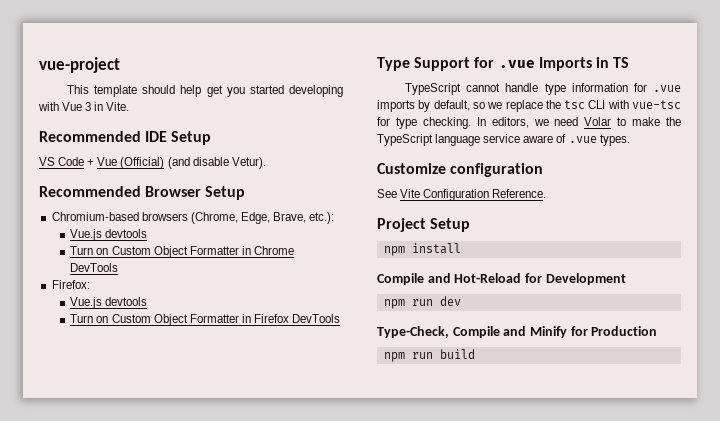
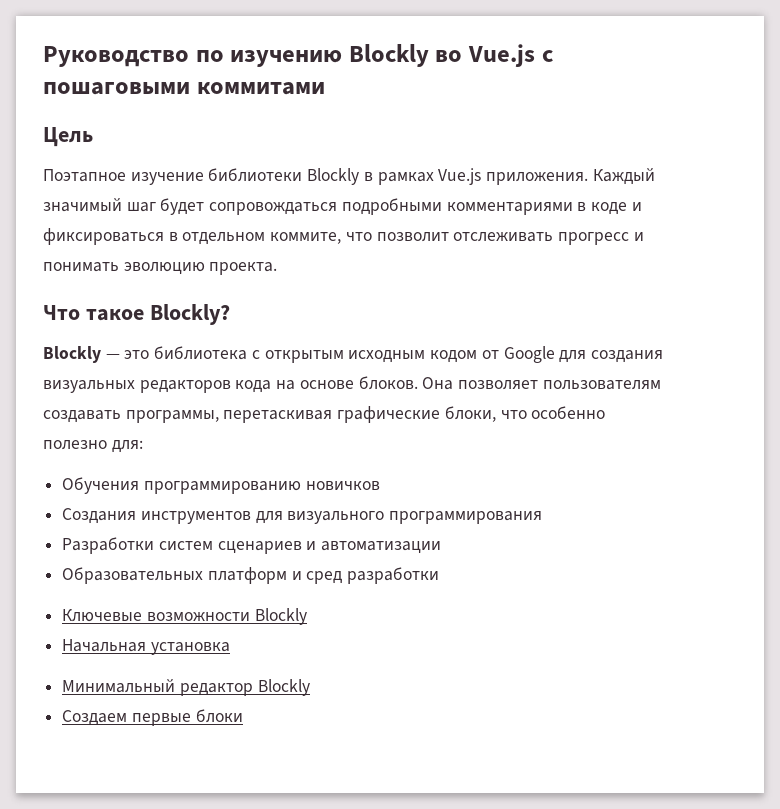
[39,57,120,73] [67,85,343,97] [38,102,130,111] [39,131,212,145] [39,157,266,169] [39,186,246,200] [51,212,335,224] [70,229,148,241] [70,246,294,258] [70,263,119,272] [51,280,90,289] [70,297,148,309] [70,314,341,326] [377,57,630,71] [405,83,681,95] [377,100,681,112] [377,117,681,129] [377,134,630,146] [377,163,544,177] [377,189,547,201] [377,218,471,232] [383,243,461,256] [377,273,626,285] [383,296,461,309] [377,326,658,338] [383,349,475,362] vue-project // This template should help get you started developing with Vue 3 in Vite. // Recommended IDE Setup // VS Code + Vue (Official) (and disable Vetur). // Recommended Browser Setup // Chromium-based browsers (Chrome, Edge, Brave, etc.): // Vue.js devtools // Turn on Custom Object Formatter in Chrome DevTools // Firefox: // Vue.js devtools // Turn on Custom Object Formatter in Firefox DevTools // Type Support for .vue Imports in TS // TypeScript cannot handle type information for .vue imports by default, so we replace the tsc CLI with vue-tsc for type checking. In editors, we need Volar to make the TypeScript language service aware of .vue types. // Customize configuration // See Vite Configuration Reference. // Project Setup // npm install // Compile and Hot-Reload for Development // npm run dev // Type-Check, Compile and Minify for Production // npm run build -> [43,44,553,67] [43,82,325,95] [43,127,93,147] [43,168,655,185] [43,198,642,215] [43,228,644,245] [43,262,278,275] [43,304,230,325] [43,346,663,363] [43,376,661,393] [43,406,606,423] [43,440,143,453] [62,477,380,494] [62,508,543,524] [62,537,442,554] [62,567,440,584] [62,608,307,625] [62,639,230,655] [62,679,310,696] [62,709,243,726] Руководство по изучению Blockly во Vue.js с пошаговыми коммитами // Цель // Поэтапное изучение библиотеки Blockly в рамках Vue.js приложения. Каждый значимый шаг будет сопровождаться подробными комментариями в коде и фиксироваться в отдельном коммите, что позволит отслеживать прогресс и понимать эволюцию проекта. // Что такое Blockly? // Blockly — это библиотека с открытым исходным кодом от Google для создания визуальных редакторов кода на основе блоков. Она позволяет пользователям создавать программы, перетаскивая графические блоки, что особенно полезно для: // Обучения программированию новичков // Создания инструментов для визуального программирования // Разработки систем сценариев и автоматизации // Образовательных платформ и сред разработки // Ключевые возможности Blockly // Начальная установка // Минимальный редактор Blockly // Создаем первые блоки

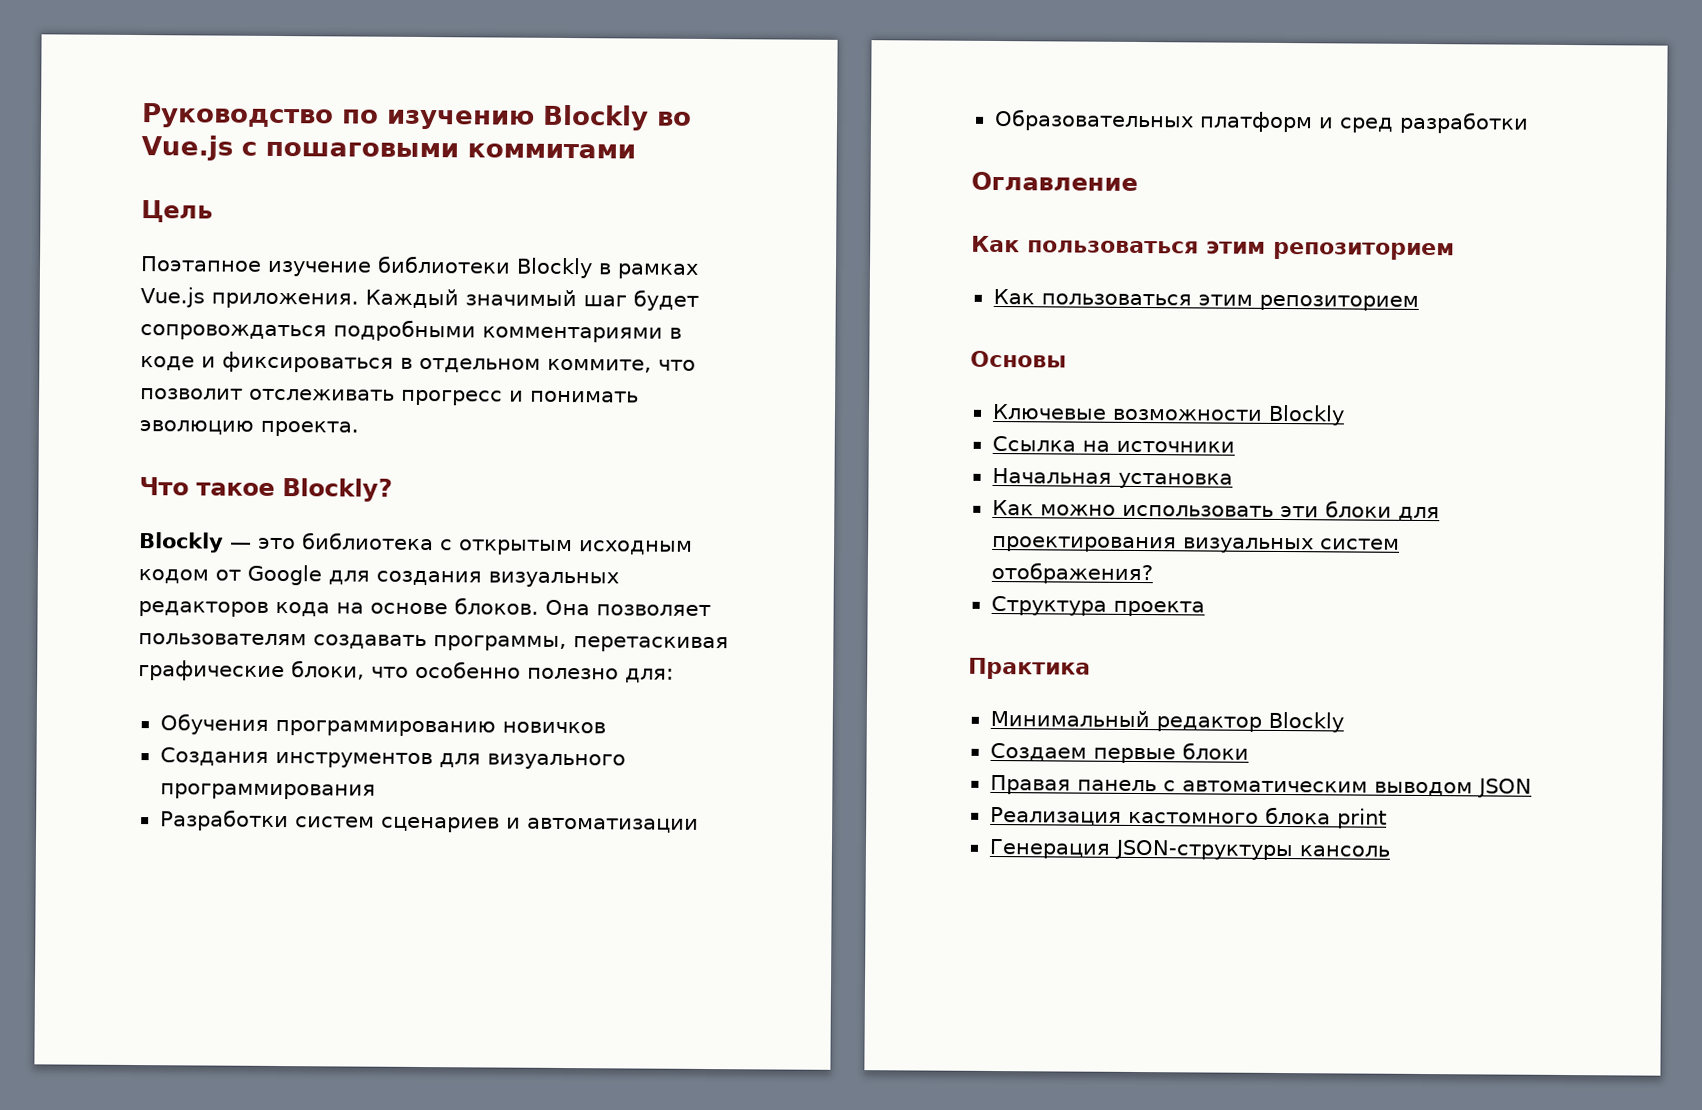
(440, 575) none -> [971,171,1138,191] [971,235,1455,261] [992,288,1419,311] [970,350,1067,368] // Оглавление // Как пользоваться этим репозиторием // Как пользоваться этим репозиторием // Основы
(307, 616) none -> [991,435,1235,453] // Ссылка на источники
(230, 648) none -> [991,499,1440,522] [991,535,1400,554] [990,561,1153,585] [990,595,1205,617] [968,657,1091,680] // Как можно использовать эти блоки для проектирования визуальных систем отображения? // Структура проекта // Практика
(243, 716) none -> [989,774,1532,798] [989,806,1387,829] [988,838,1390,861] // Правая панель с автоматическим выводом JSON // Реализация кастомного блока print // Генерация JSON-структуры кансоль

